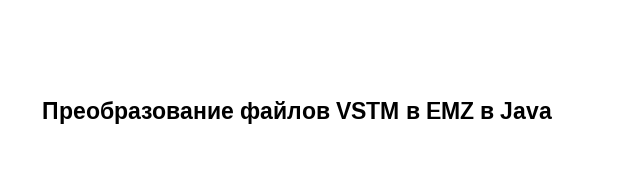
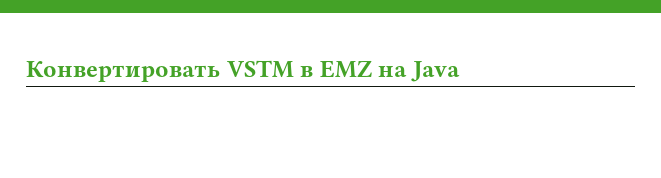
[42,101,331,124] Преобразование файлов -> [26,61,220,82] Конвертировать
[480,106,495,119] в -> [378,66,408,77] на

